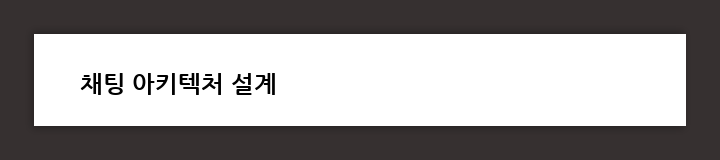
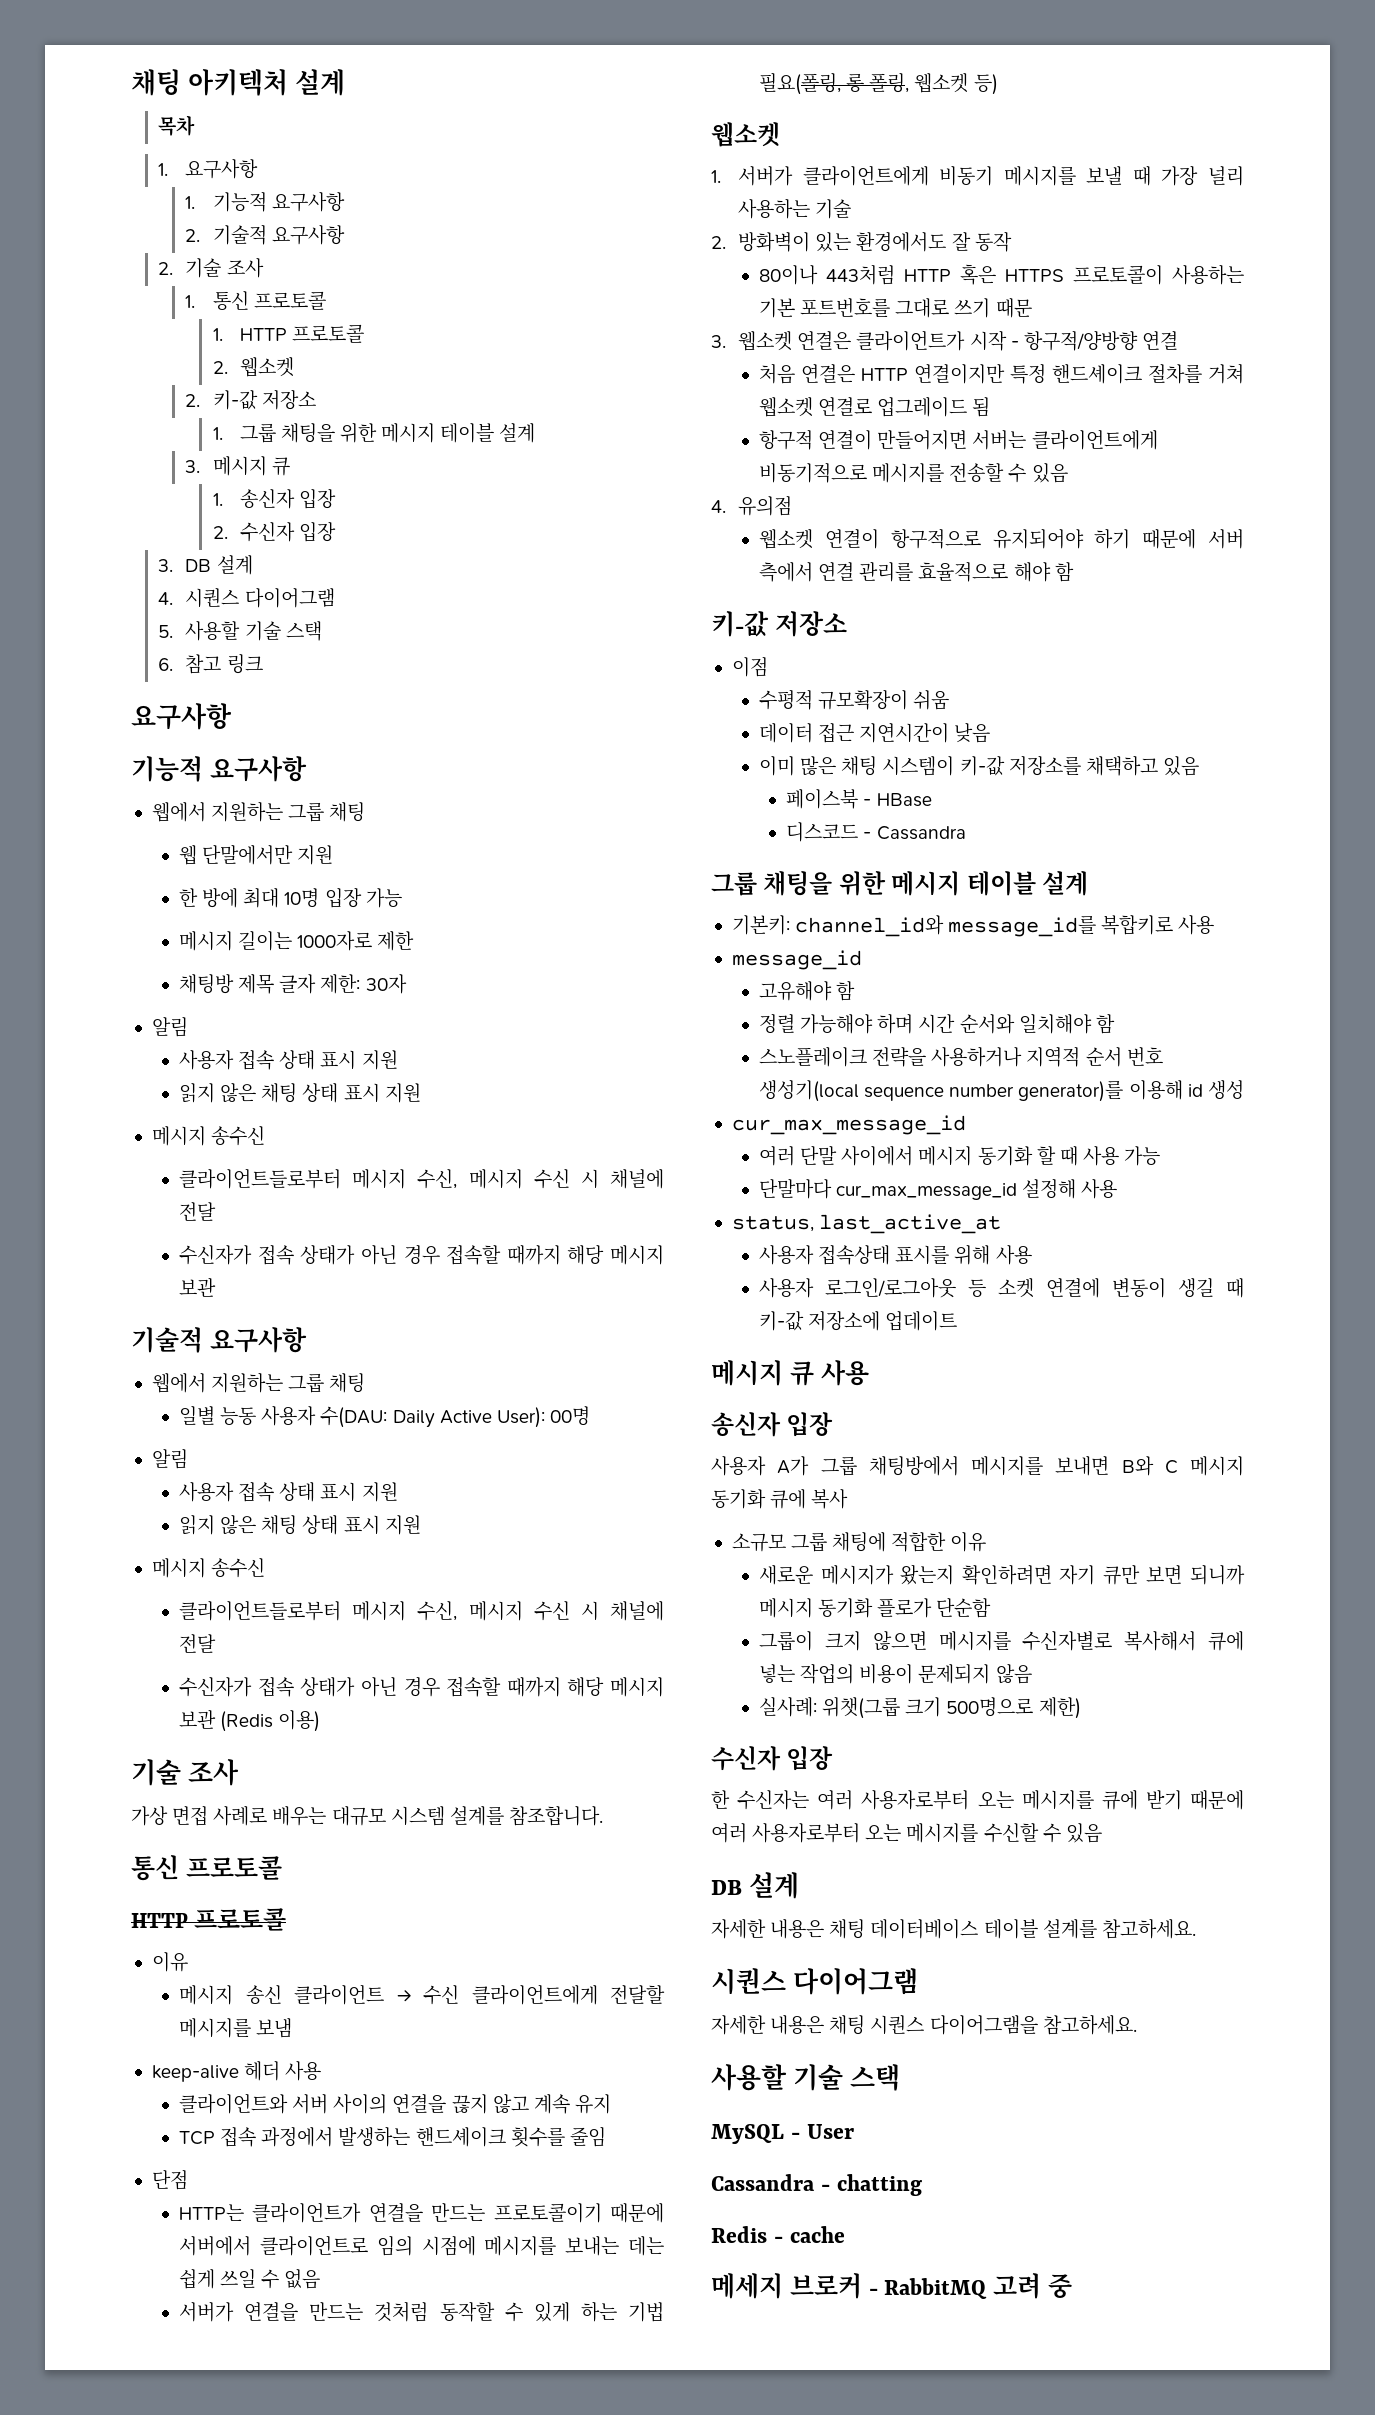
(277, 84) none -> [158,115,196,136] [158,159,259,179] [185,192,345,212] [185,225,345,245] [158,258,264,278] [185,291,326,310] [212,324,364,343] [212,357,294,377] [185,390,316,410] [212,423,536,443] [185,456,290,476] [212,489,336,509] [212,522,336,542] [158,555,253,575] [158,588,335,608] [158,621,322,641] [158,654,263,674] [131,703,232,730] [131,756,307,782] [151,802,366,822] [179,845,334,865] [179,888,402,908] [179,931,415,951] [179,974,407,994] [151,1017,188,1037] [179,1050,398,1070] [179,1083,421,1103] [151,1126,266,1146] [179,1168,664,1189] [179,1202,217,1221] [179,1245,664,1265] [179,1277,217,1297] [131,1327,307,1353] [151,1373,366,1393] [179,1406,591,1428] [151,1449,188,1469] [179,1482,398,1502] [179,1515,421,1535] [151,1558,266,1578] [179,1600,664,1621] [179,1634,217,1653] [179,1677,664,1697] [179,1709,321,1732] [131,1759,240,1786] [131,1806,603,1826] [131,1855,282,1881] [131,1908,287,1931] [151,1952,188,1972] [179,1984,665,2005] [179,2018,293,2038] [151,2061,322,2082] [179,2093,612,2114] [179,2126,606,2147] [151,2170,188,2190] [179,2202,664,2223] [179,2235,664,2256] [179,2269,321,2289] [179,2301,664,2322] [759,72,998,95] [711,122,780,147] [711,165,1244,186] [738,199,852,219] [711,232,1012,252] [759,264,1244,285] [759,298,1032,318] [711,330,1178,351] [759,363,1244,384] [759,397,991,417] [759,429,1158,450] [759,463,1068,483] [711,496,793,516] [759,529,1244,549] [759,561,1074,582] [711,611,847,637] [731,657,768,677] [759,689,950,710] [759,723,991,743] [759,756,1200,776] [786,789,932,809] [786,822,966,842] [711,871,1089,896] [731,915,1215,937] [731,950,862,970] [759,981,856,1001] [759,1014,1115,1034] [759,1047,1163,1067] [759,1080,1244,1102] [731,1115,966,1135] [759,1146,1161,1166] [759,1179,1118,1200] [731,1214,1002,1234] [759,1245,1032,1265] [759,1278,1244,1298] [759,1311,958,1331] [711,1360,869,1386] [711,1412,834,1437] [711,1456,1244,1476] [711,1489,849,1509] [731,1532,987,1552] [759,1564,1245,1585] [759,1598,992,1618] [759,1631,1244,1651] [759,1664,1032,1684] [759,1697,1081,1719] [711,1746,834,1771] [711,1790,1244,1810] [711,1823,1102,1843] [711,1872,800,1899] [711,1919,1196,1939] [711,1968,919,1995] [711,2015,1137,2035] [711,2064,901,2091] [711,2124,854,2144] [711,2174,922,2196] [711,2226,845,2243] [711,2273,1072,2299] // 목차 // 1. 요구사항 // 1. 기능적 요구사항 // 2. 기술적 요구사항 // 2. 기술 조사 // 1. 통신 프로토콜 // 1. HTTP 프로토콜 // 2. 웹소켓 // 2. 키-값 저장소 // 1. 그룹 채팅을 위한 메시지 테이블 설계 // 3. 메시지 큐 // 1. 송신자 입장 // 2. 수신자 입장 // 3. DB 설계 // 4. 시퀀스 다이어그램 // 5. 사용할 기술 스택 // 6. 참고 링크 // 요구사항 // 기능적 요구사항 // 웹에서 지원하는 그룹 채팅 // 웹 단말에서만 지원 // 한 방에 최대 10명 입장 가능 // 메시지 길이는 1000자로 제한 // 채팅방 제목 글자 제한: 30자 // 알림 // 사용자 접속 상태 표시 지원 // 읽지 않은 채팅 상태 표시 지원 // 메시지 송수신 // 클라이언트들로부터 메시지 수신, 메시지 수신 시 채널에 전달 // 수신자가 접속 상태가 아닌 경우 접속할 때까지 해당 메시지 보관 // 기술적 요구사항 // 웹에서 지원하는 그룹 채팅 // 일별 능동 사용자 수(DAU: Daily Active User): 00명 // 알림 // 사용자 접속 상태 표시 지원 // 읽지 않은 채팅 상태 표시 지원 // 메시지 송수신 // 클라이언트들로부터 메시지 수신, 메시지 수신 시 채널에 전달 // 수신자가 접속 상태가 아닌 경우 접속할 때까지 해당 메시지 보관 (Redis 이용) // 기술 조사 // 가상 면접 사례로 배우는 대규모 시스템 설계를 참조합니다. // 통신 프로토콜 // HTTP 프로토콜 // 이유 // 메시지 송신 클라이언트 → 수신 클라이언트에게 전달할 메시지를 보냄 // keep-alive 헤더 사용 // 클라이언트와 서버 사이의 연결을 끊지 않고 계속 유지 // TCP 접속 과정에서 발생하는 핸드셰이크 횟수를 줄임 // 단점 // HTTP는 클라이언트가 연결을 만드는 프로토콜이기 때문에 서버에서 클라이언트로 임의 시점에 메시지를 보내는 데는 쉽게 쓰일 수 없음 // 서버가 연결을 만드는 것처럼 동작할 수 있게 하는 기법 필요(폴링, 롱 폴링, 웹소켓 등) // 웹소켓 // 1. 서버가 클라이언트에게 비동기 메시지를 보낼 때 가장 널리 사용하는 기술 // 2. 방화벽이 있는 환경에서도 잘 동작 // 80이나 443처럼 HTTP 혹은 HTTPS 프로토콜이 사용하는 기본 포트번호를 그대로 쓰기 때문 // 3. 웹소켓 연결은 클라이언트가 시작 - 항구적/양방향 연결 // 처음 연결은 HTTP 연결이지만 특정 핸드셰이크 절차를 거쳐 웹소켓 연결로 업그레이드 됨 // 항구적 연결이 만들어지면 서버는 클라이언트에게 비동기적으로 메시지를 전송할 수 있음 // 4. 유의점 // 웹소켓 연결이 항구적으로 유지되어야 하기 때문에 서버 측에서 연결 관리를 효율적으로 해야 함 // 키-값 저장소 // 이점 // 수평적 규모확장이 쉬움 // 데이터 접근 지연시간이 낮음 // 이미 많은 채팅 시스템이 키-값 저장소를 채택하고 있음 // 페이스북 - HBase // 디스코드 - Cassandra // 그룹 채팅을 위한 메시지 테이블 설계 // 기본키: channel_id와 message_id를 복합키로 사용 // message_id // 고유해야 함 // 정렬 가능해야 하며 시간 순서와 일치해야 함 // 스노플레이크 전략을 사용하거나 지역적 순서 번호 생성기(local sequence number generator)를 이용해 id 생성 // cur_max_message_id // 여러 단말 사이에서 메시지 동기화 할 때 사용 가능 // 단말마다 cur_max_message_id 설정해 사용 // status, last_active_at // 사용자 접속상태 표시를 위해 사용 // 사용자 로그인/로그아웃 등 소켓 연결에 변동이 생길 때 키-값 저장소에 업데이트 // 메시지 큐 사용 // 송신자 입장 // 사용자 A가 그룹 채팅방에서 메시지를 보내면 B와 C 메시지 동기화 큐에 복사 // 소규모 그룹 채팅에 적합한 이유 // 새로운 메시지가 왔는지 확인하려면 자기 큐만 보면 되니까 메시지 동기화 플로가 단순함 // 그룹이 크지 않으면 메시지를 수신자별로 복사해서 큐에 넣는 작업의 비용이 문제되지 않음 // 실사례: 위챗(그룹 크기 500명으로 제한) // 수신자 입장 // 한 수신자는 여러 사용자로부터 오는 메시지를 큐에 받기 때문에 여러 사용자로부터 오는 메시지를 수신할 수 있음 // DB 설계 // 자세한 내용은 채팅 데이터베이스 테이블 설계를 참고하세요. // 시퀀스 다이어그램 // 자세한 내용은 채팅 시퀀스 다이어그램을 참고하세요. // 사용할 기술 스택 // MySQL - User // Cassandra - chatting // Redis - cache // 메세지 브로커 - RabbitMQ 고려 중

